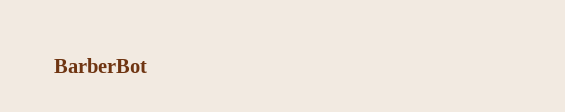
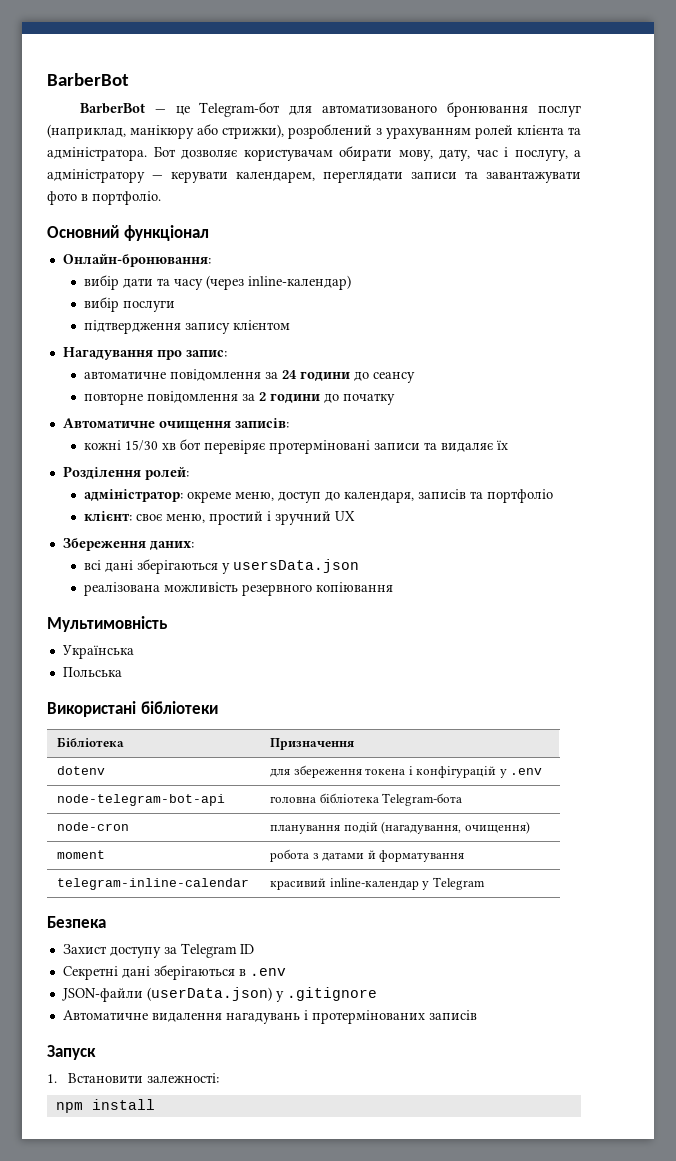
[54,58,147,73] BarberBot -> [47,73,129,86] [79,102,581,117] [47,124,581,139] [47,146,581,161] [47,169,581,183] [47,191,161,205] [47,225,209,241] [62,253,211,267] [84,275,352,290] [84,297,176,312] [84,320,291,334] [62,347,227,360] [84,369,416,383] [84,391,396,405] [62,418,289,430] [84,439,509,454] [62,466,189,480] [84,489,554,503] [84,511,356,525] [62,538,194,551] [84,559,360,574] [84,582,394,596] [47,616,168,632] [61,645,134,659] [62,667,122,677] [47,701,218,717] [57,737,125,747] [270,738,356,750] [57,766,106,775] [270,765,543,778] [57,794,226,806] [270,793,463,806] [57,822,130,831] [270,821,530,834] [57,850,106,859] [270,849,465,862] [57,878,250,890] [270,877,485,890] [47,916,106,928] [62,943,254,958] [62,965,286,980] [61,987,377,1002] [62,1010,477,1024] [47,1045,96,1060] [47,1073,220,1083] [55,1099,155,1113] BarberBot // BarberBot — це Telegram-бот для автоматизованого бронювання послуг (наприклад, манікюру або стрижки), розроблений з урахуванням ролей клієнта та адміністратора. Бот дозволяє користувачам обирати мову, дату, час і послугу, а адміністратору — керувати календарем, переглядати записи та завантажувати фото в портфоліо. // Основний функціонал // Онлайн-бронювання: // вибір дати та часу (через inline-календар) // вибір послуги // підтвердження запису клієнтом // Нагадування про запис: // автоматичне повідомлення за 24 години до сеансу // повторне повідомлення за 2 години до початку // Автоматичне очищення записів: // кожні 15/30 хв бот перевіряє протерміновані записи та видаляє їх // Розділення ролей: // адміністратор: окреме меню, доступ до календаря, записів та портфоліо // клієнт: своє меню, простий і зручний UX // Збереження даних: // всі дані зберігаються у usersData.json // реалізована можливість резервного копіювання // Мультимовність // Українська // Польська // Використані бібліотеки // Бібліотека | Призначення // dotenv | для збереження токена і конфігурацій у .env // node-telegram-bot-api | головна бібліотека Telegram-бота // node-cron | планування подій (нагадування, очищення) // moment | робота з датами й форматування // telegram-inline-calendar | красивий inline-календар у Telegram // Безпека // Захист доступу за Telegram ID // Секретні дані зберігаються в .env // JSON-файли (userData.json) у .gitignore // Автоматичне видалення нагадувань і протермінованих записів // Запуск // 1. Встановити залежності: // npm install

